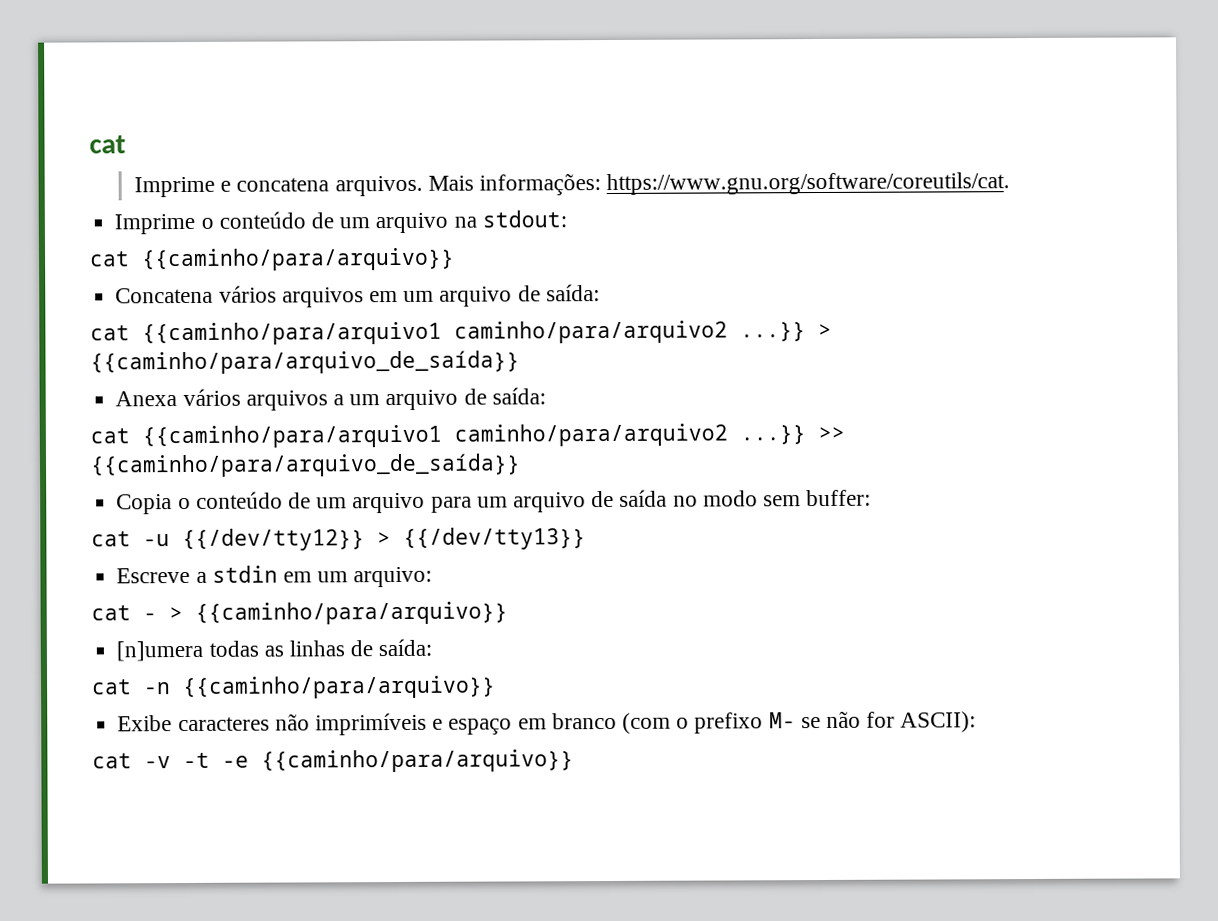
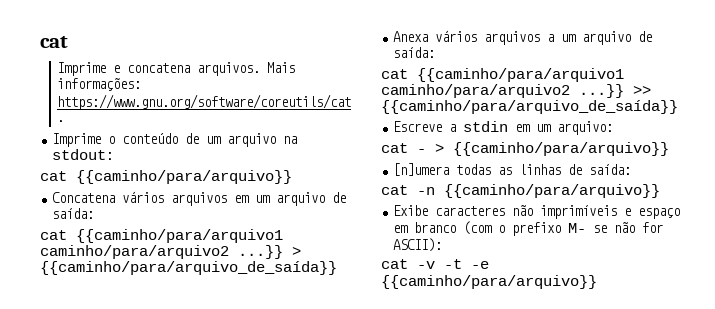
[116,489,872,515] [91,527,586,552] // Copia o conteúdo de um arquivo para um arquivo de saída no modo sem buffer: // cat -u {{/dev/tty12}} > {{/dev/tty13}} -> (678, 107) none

